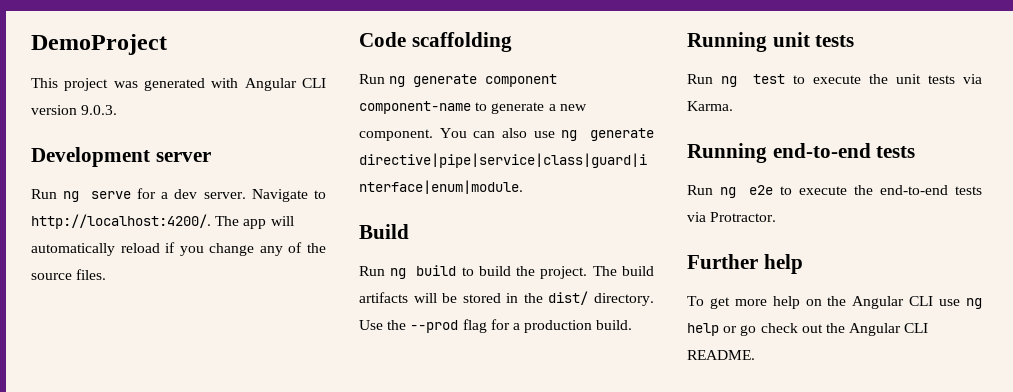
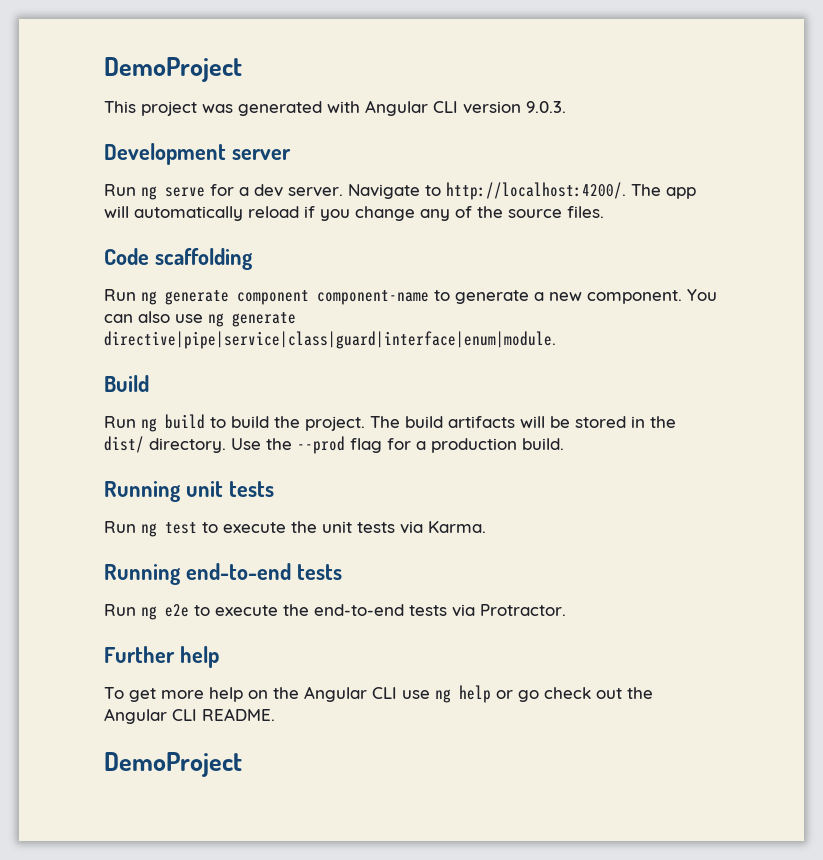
(755, 355) none -> [104,752,242,777] // DemoProject

